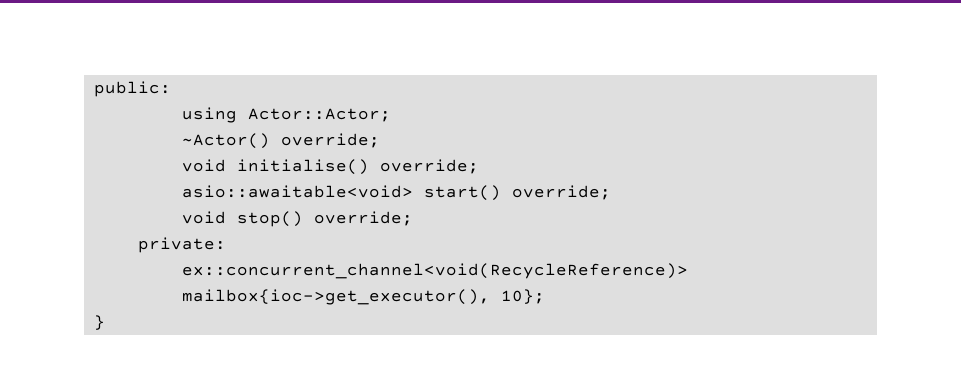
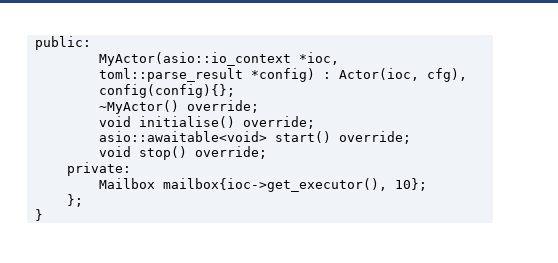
[181,107,391,123] [181,133,270,149] using Actor::Actor; // ~Actor() -> [98,52,339,66] [98,68,467,82] [98,84,235,98] [98,100,179,114] MyActor(asio::io_context *ioc, toml::parse_result *config) : Actor(ioc, cfg), config(config){}; // ~MyActor()
[181,263,688,279] ex::concurrent_channel<void(RecycleReference)> -> [98,178,155,189] Mailbox
(545, 296) none -> [66,194,83,207] // };

